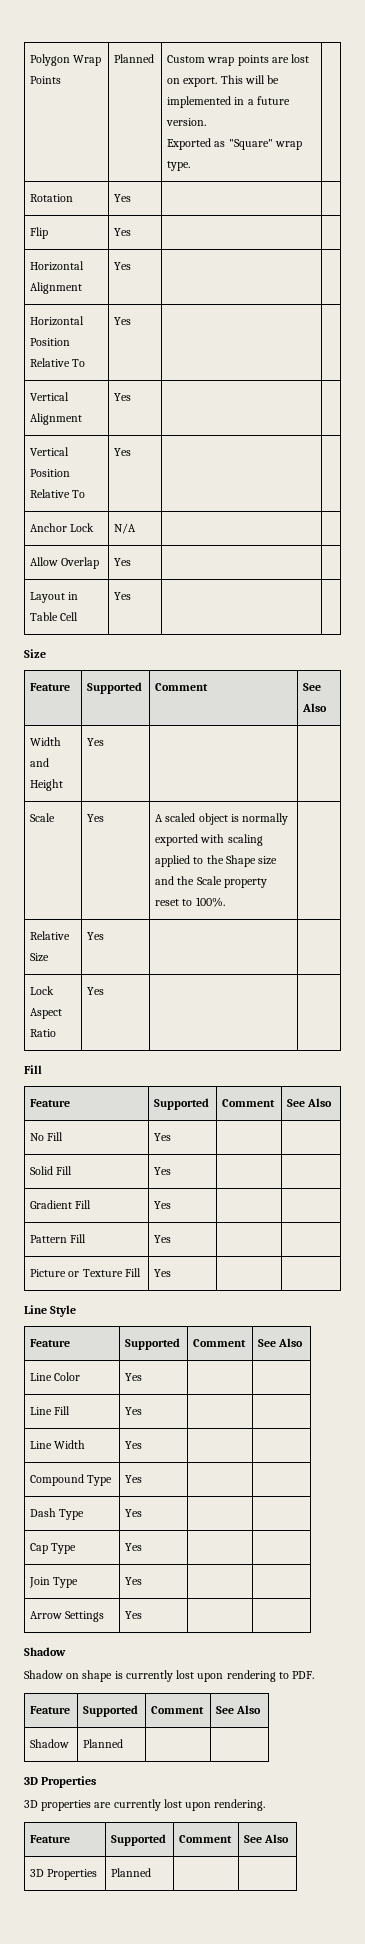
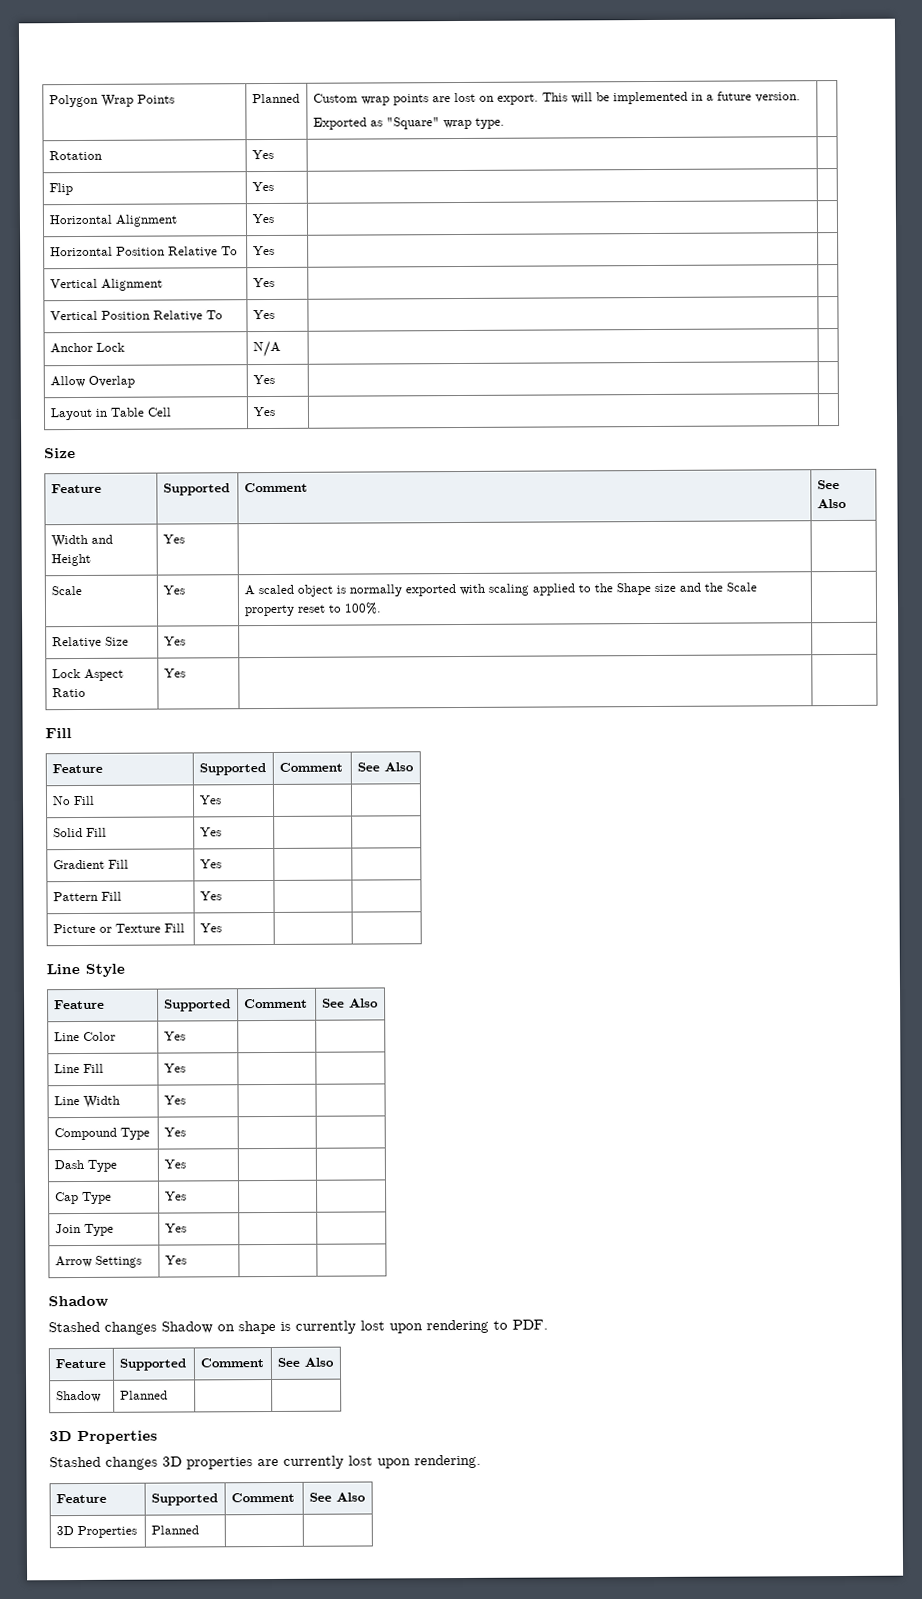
(66, 1651) none -> [48,1321,157,1335] Stashed changes
(97, 1782) none -> [49,1456,158,1470] Stashed changes

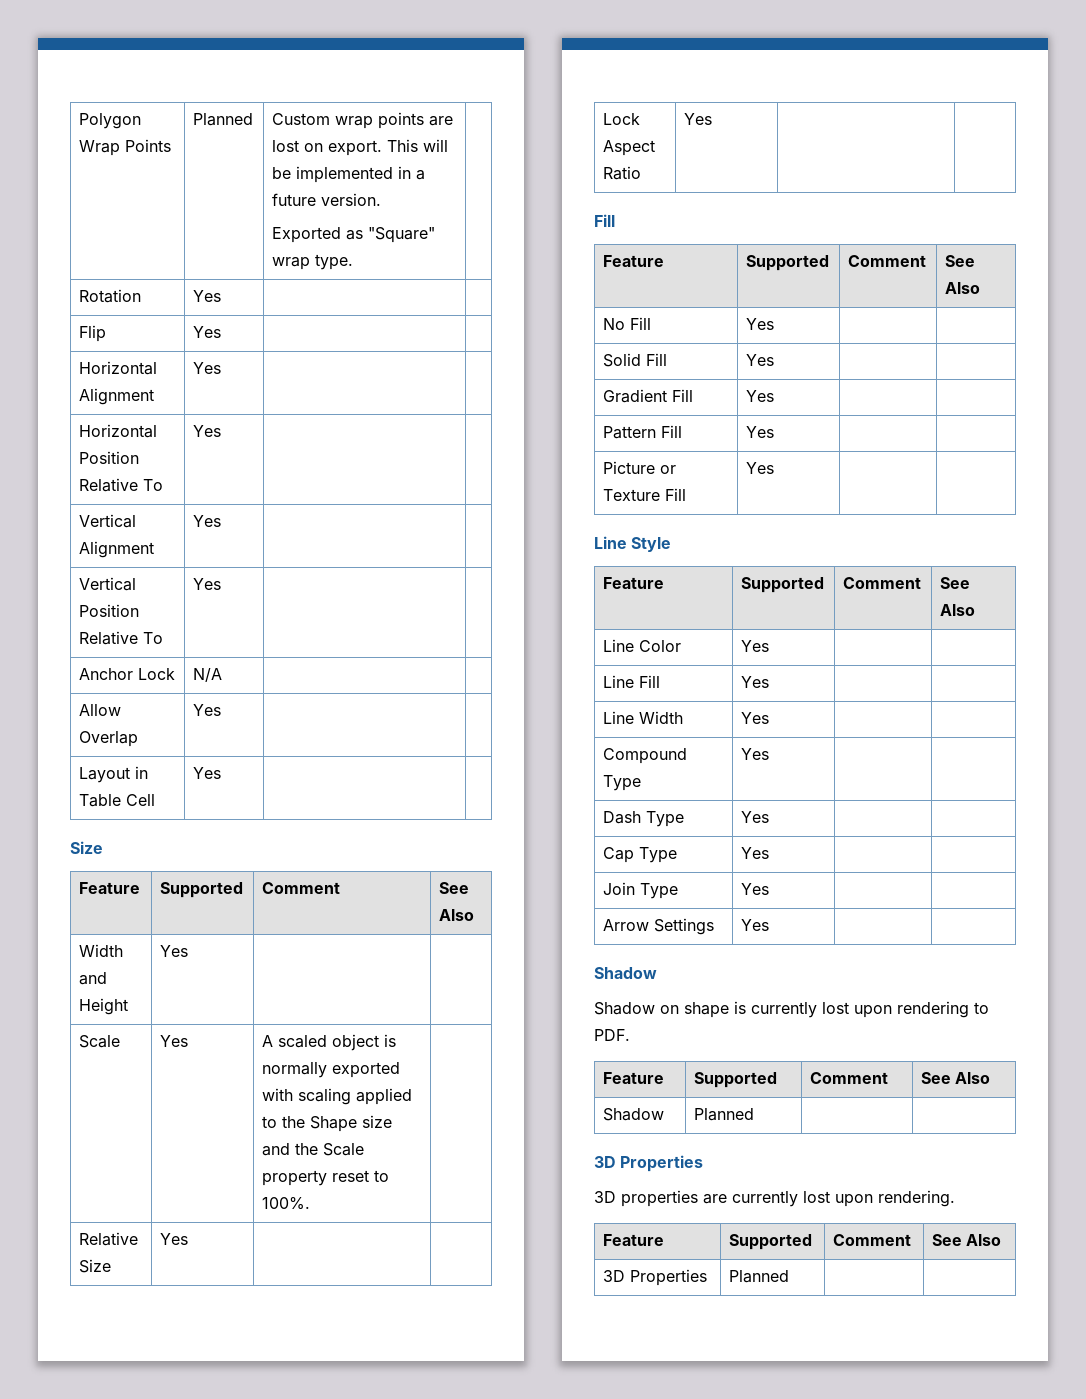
[48,1321,157,1335] Stashed changes -> (657, 973) none
[49,1456,158,1470] Stashed changes -> (704, 1163) none

